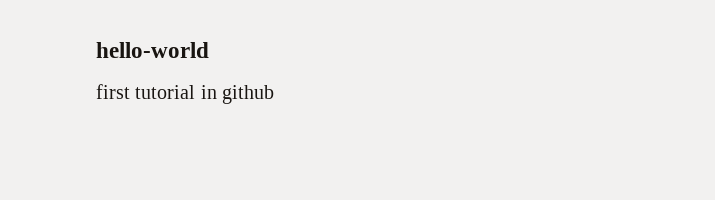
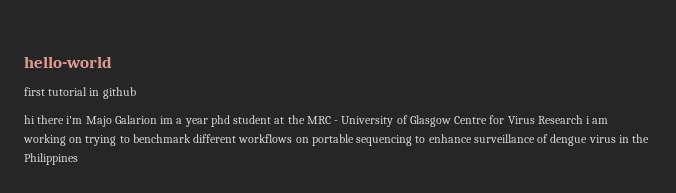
(275, 94) none -> [24,115,609,127] [23,134,650,146] [24,153,78,165] // hi there i'm Majo Galarion im a year phd student at the MRC - University of Glasgow Centre for Virus Research i am working on trying to benchmark different workflows on portable sequencing to enhance surveillance of dengue virus in the Philippines

